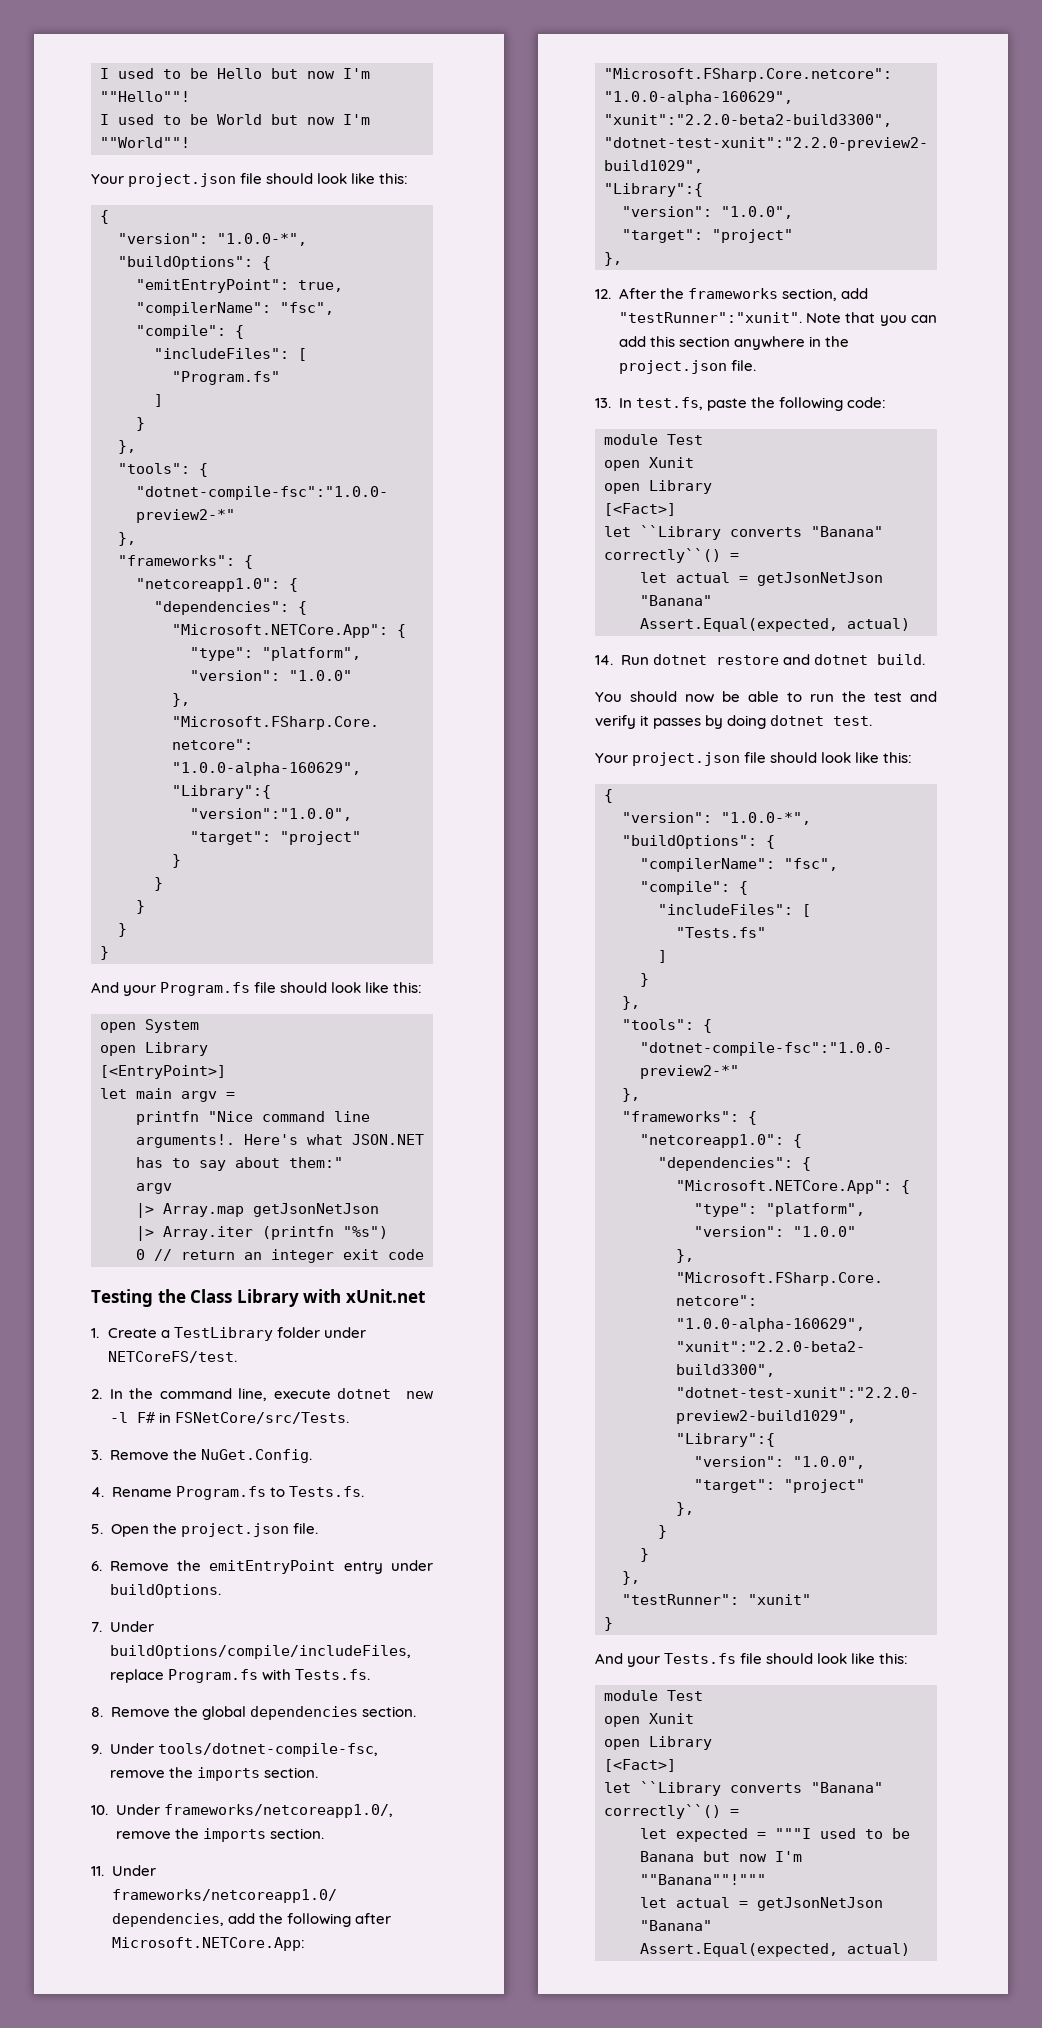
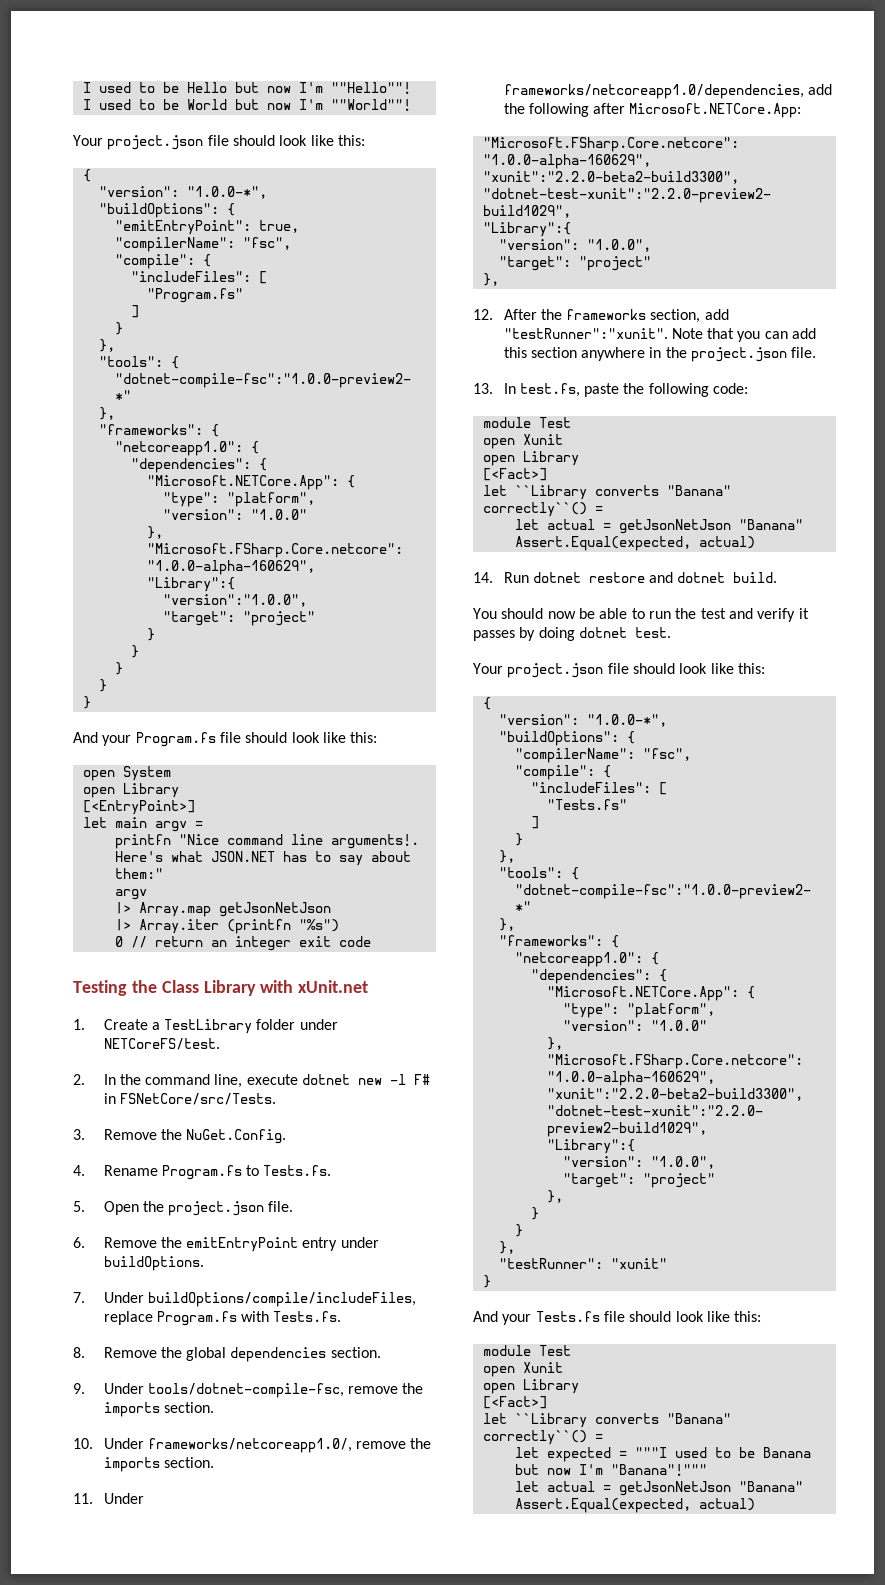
[640,1874,766,1885] ""Banana""!""" -> [610,1464,707,1476] "Banana"!"""

